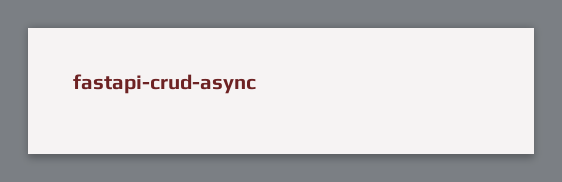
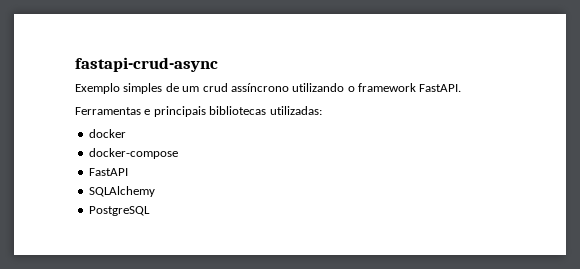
(256, 84) none -> [75,83,462,94] [75,106,322,117] [88,129,126,138] [88,148,178,159] [88,168,128,176] [88,186,155,197] [88,206,150,216] // Exemplo simples de um crud assíncrono utilizando o framework FastAPI. // Ferramentas e principais bibliotecas utilizadas: // docker // docker-compose // FastAPI // SQLAlchemy // PostgreSQL

